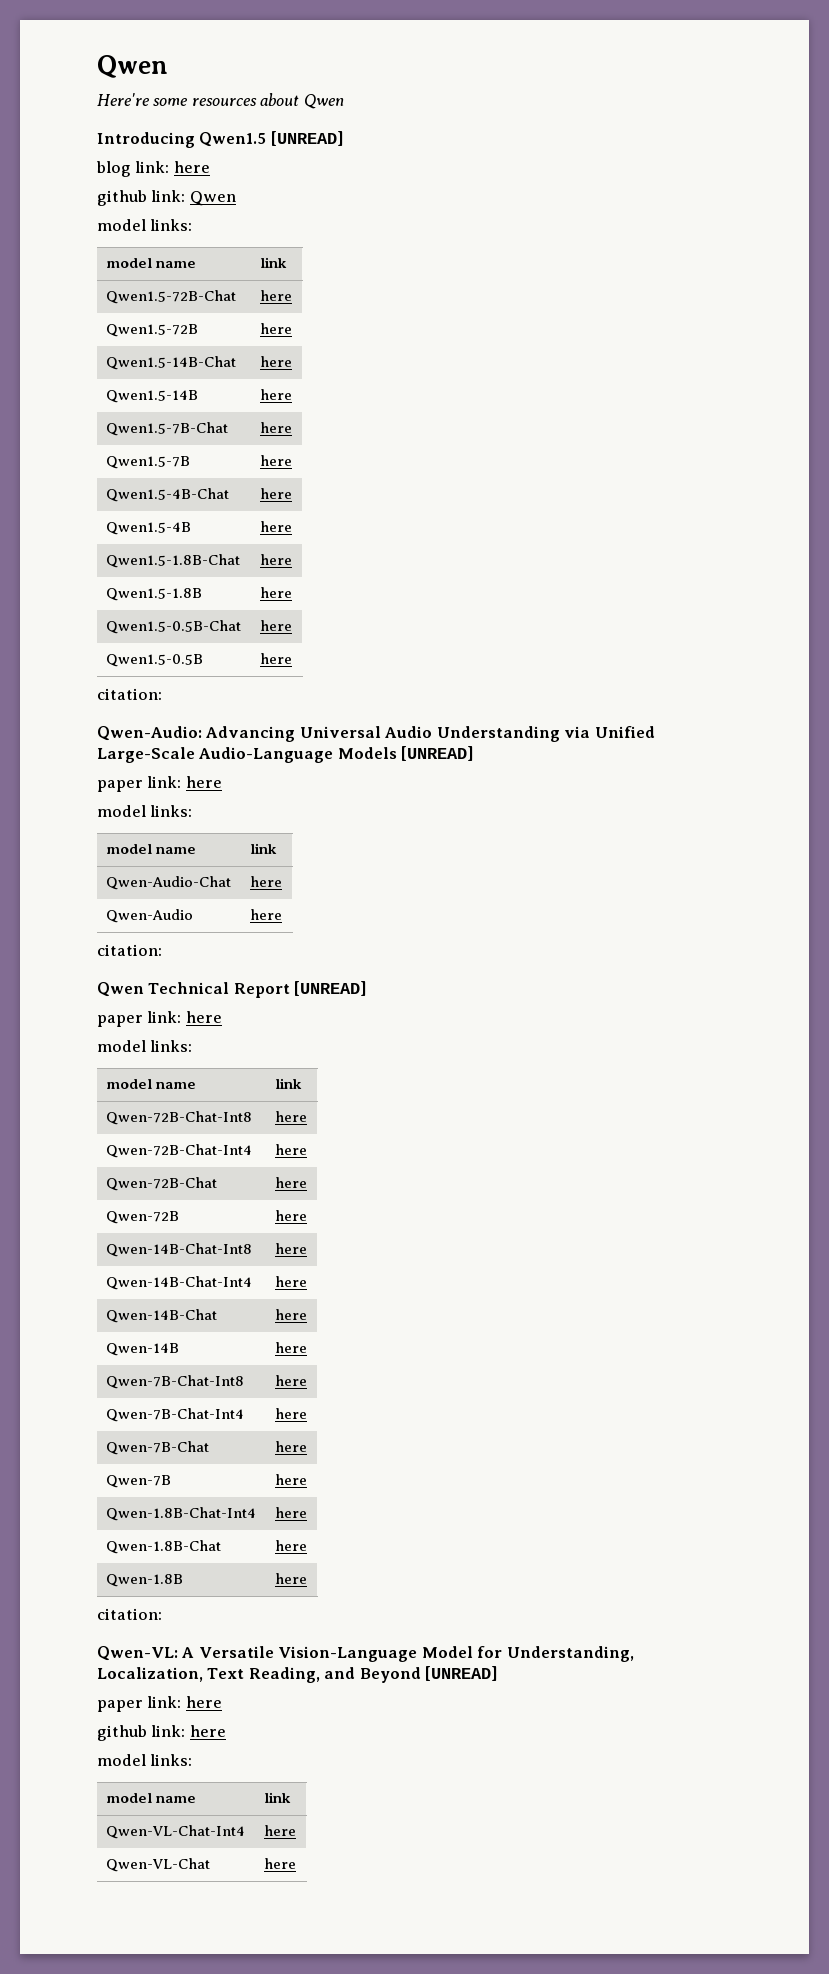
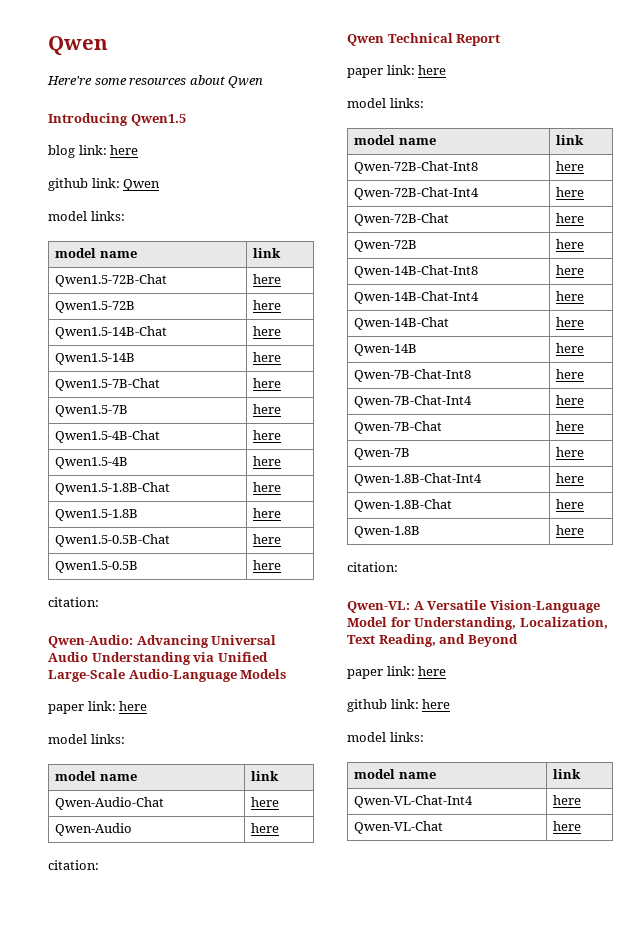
[270,131,344,146] [UNREAD] -> (186, 120) none
[401,746,475,761] [UNREAD] -> (287, 674) none
[294,981,368,996] [UNREAD] -> (501, 40) none
[425,1666,499,1681] [UNREAD] -> (518, 640) none

